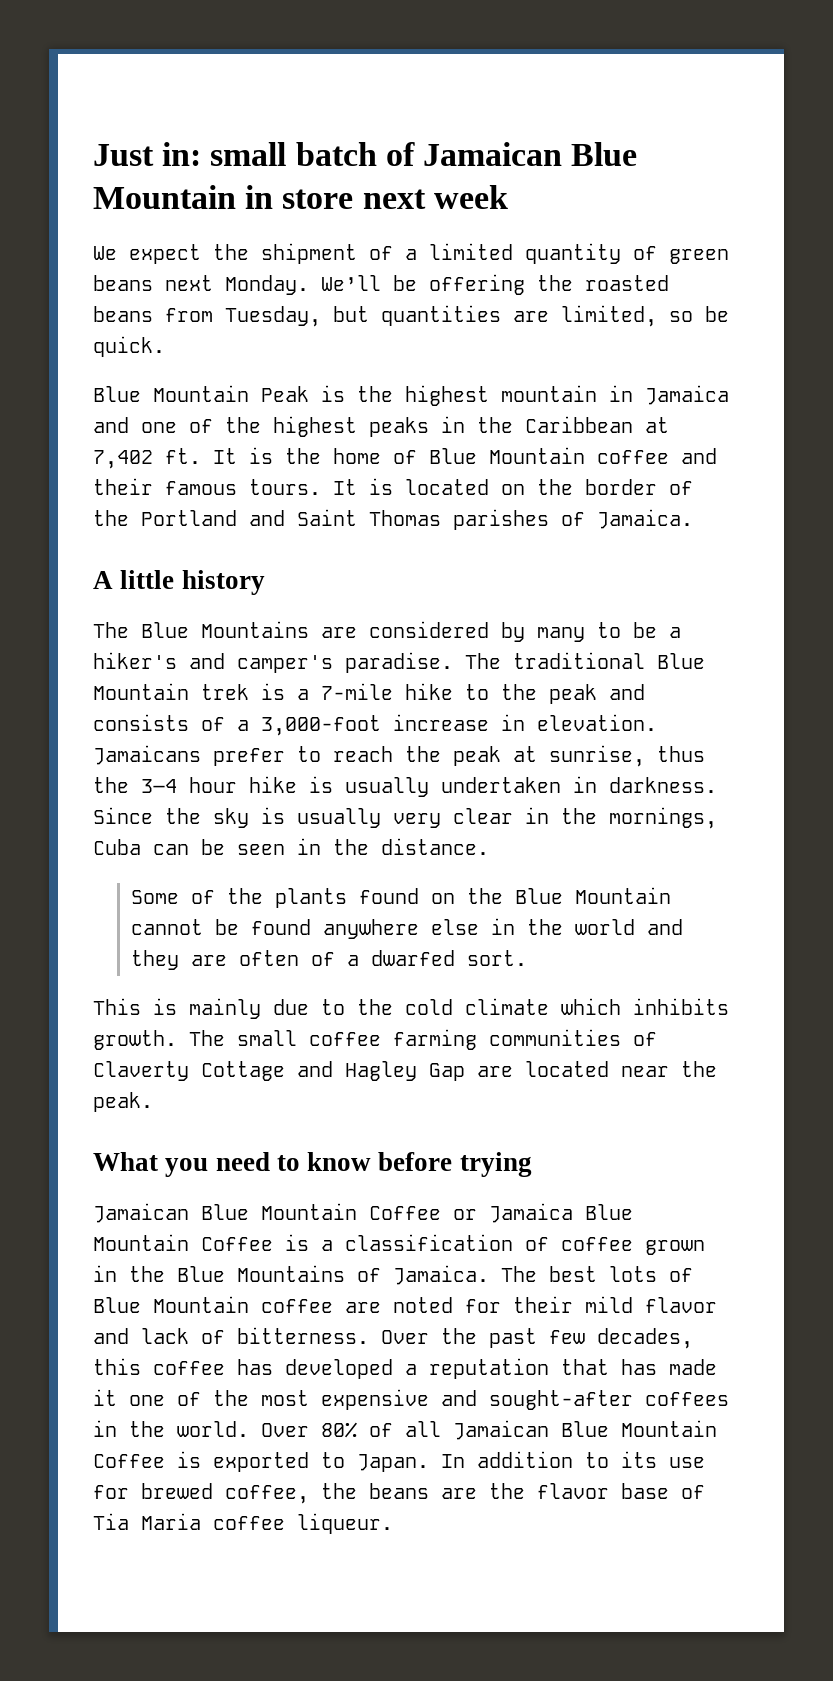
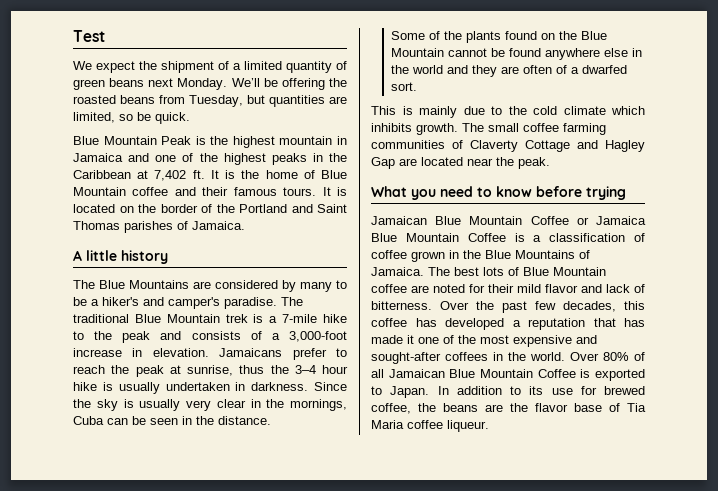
[93,142,638,166] [93,185,508,209] Just in: small batch of Jamaican Blue Mountain in store next week -> [73,30,105,42] Test

